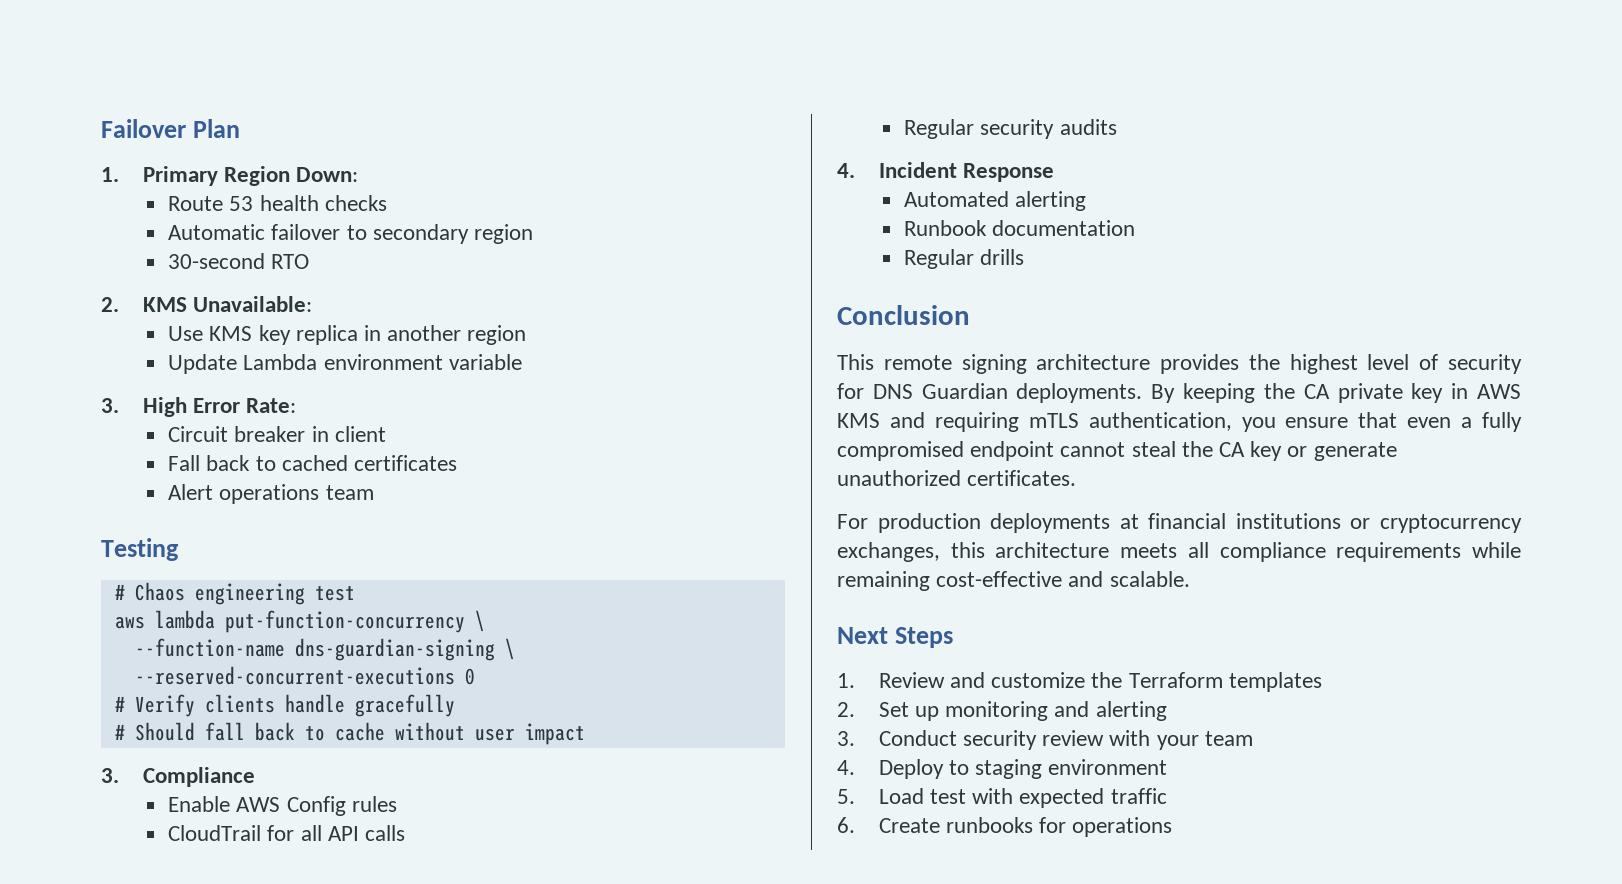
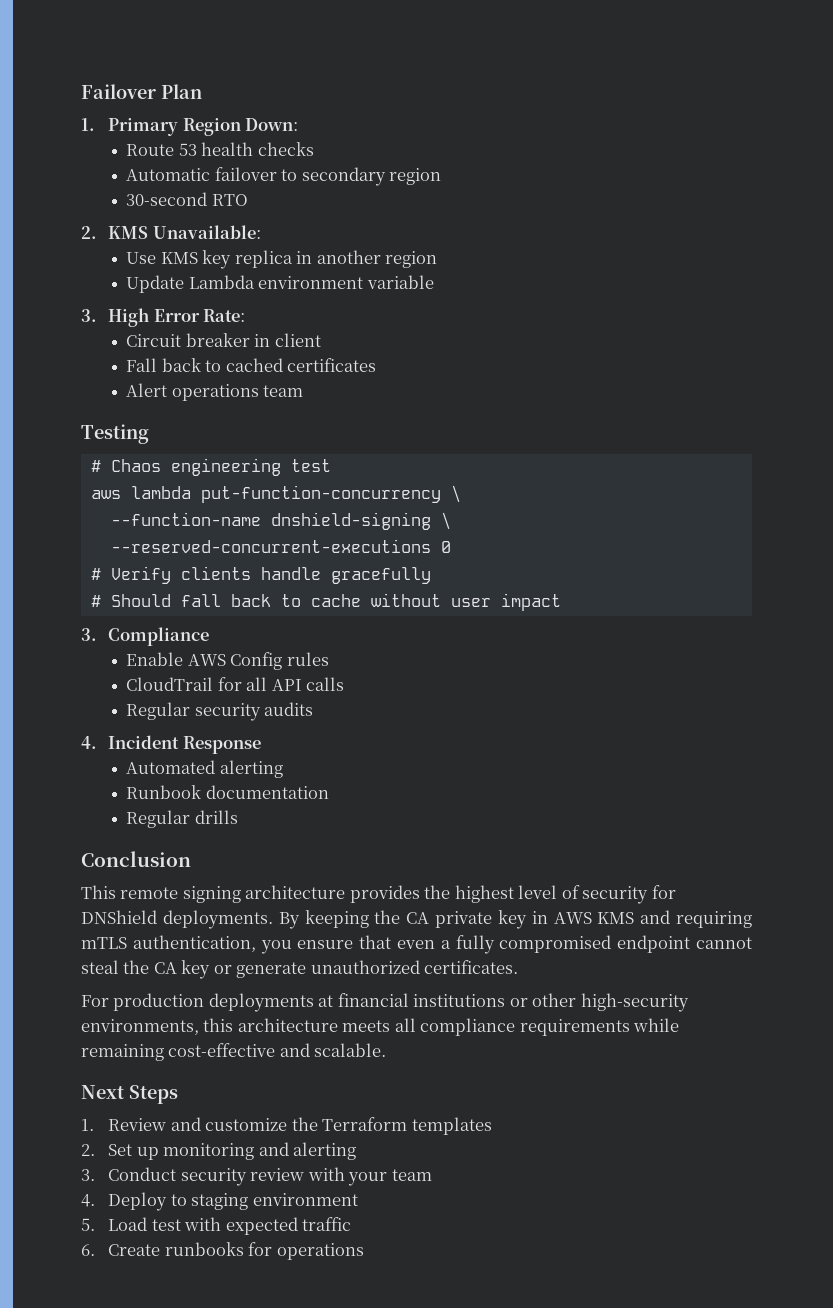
[294,638,495,661] dns-guardian-signing -> [270,512,431,530] dnshield-signing
[872,383,1008,399] DNS Guardian -> [81,910,157,924] DNShield
[1380,514,1522,533] [837,542,940,562] cryptocurrency exchanges, -> [532,993,689,1012] [81,1019,199,1035] other high-security environments,

